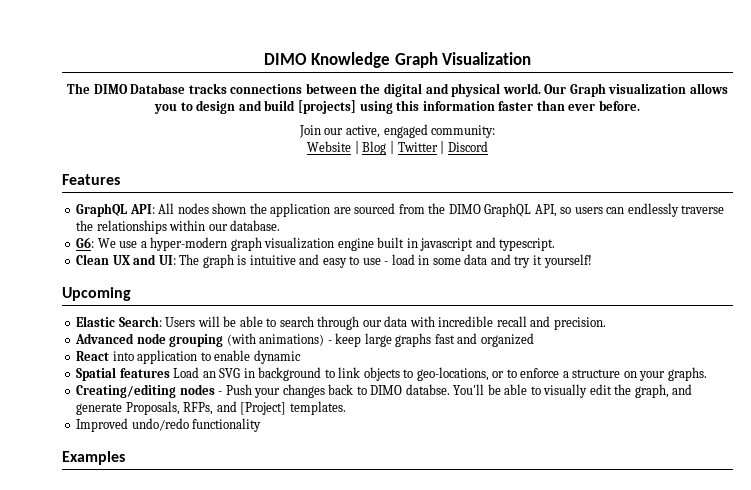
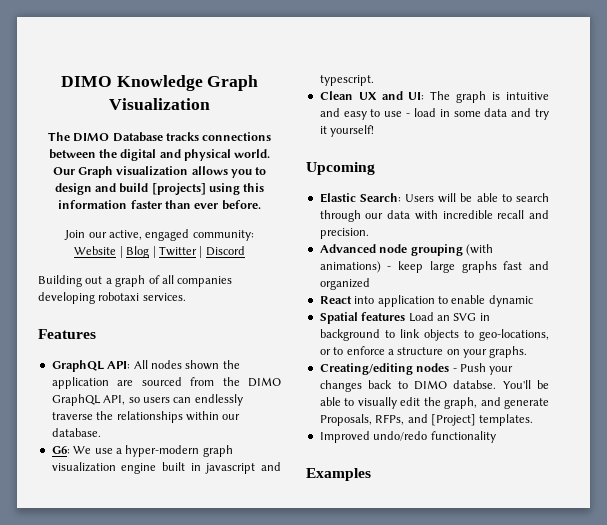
(488, 146) none -> [38,275,233,287] [38,292,186,304] // Building out a graph of all companies developing robotaxi services.

